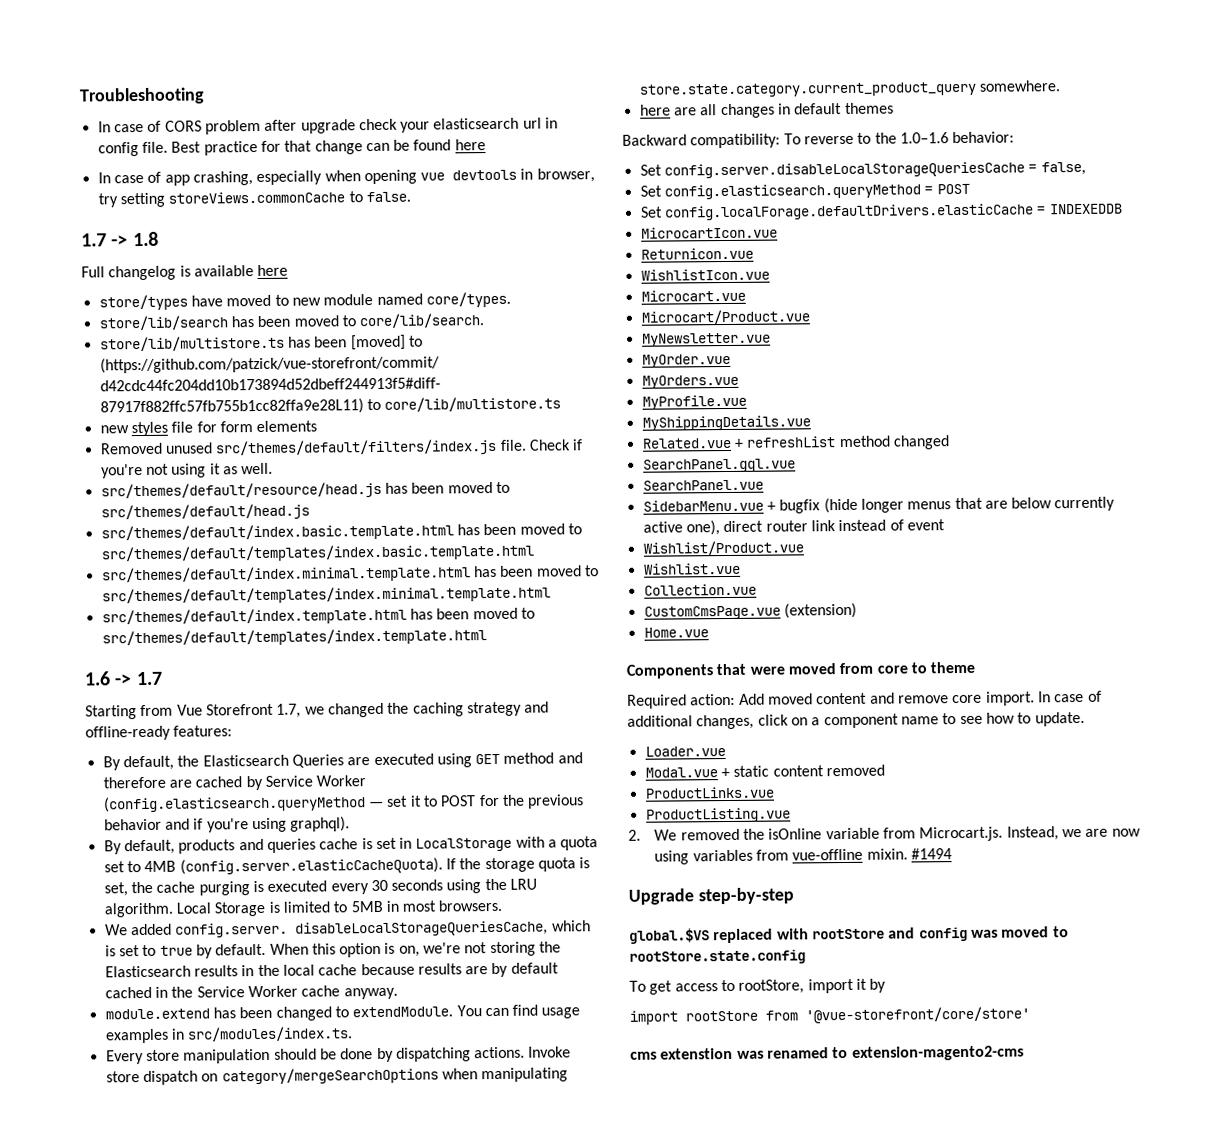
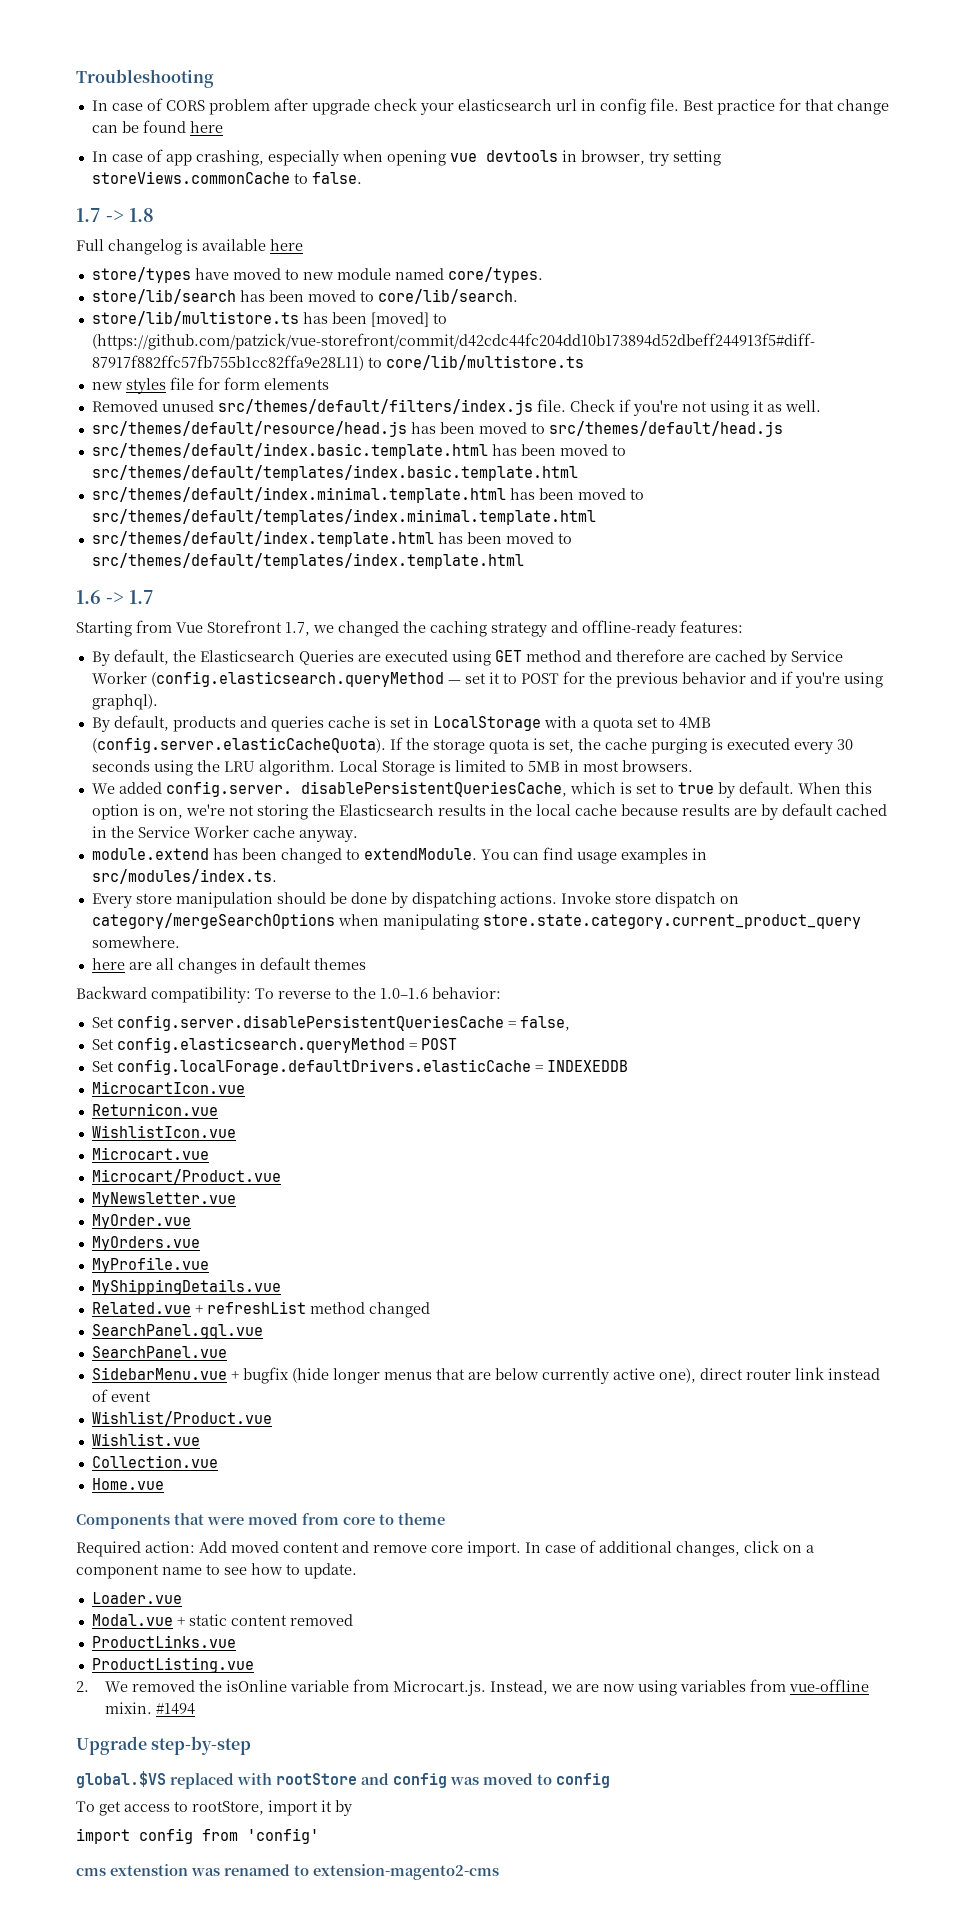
[295,920,549,937] disableLocalStorageQueriesCache, -> [300,781,567,797] disablePersistentQueriesCache,
[663,161,1025,179] config.server.disableLocalStorageQueriesCache -> [116,1015,504,1031] config.server.disablePersistentQueriesCache
[643,602,857,620] // CustomCmsPage.vue (extension) -> (218, 1461) none
[629,949,806,965] rootStore.state.config -> [556,1773,610,1788] config
[685,1006,1030,1024] rootStore from '@vue-storefront/core/store' -> [139,1828,319,1844] config from 'config'

